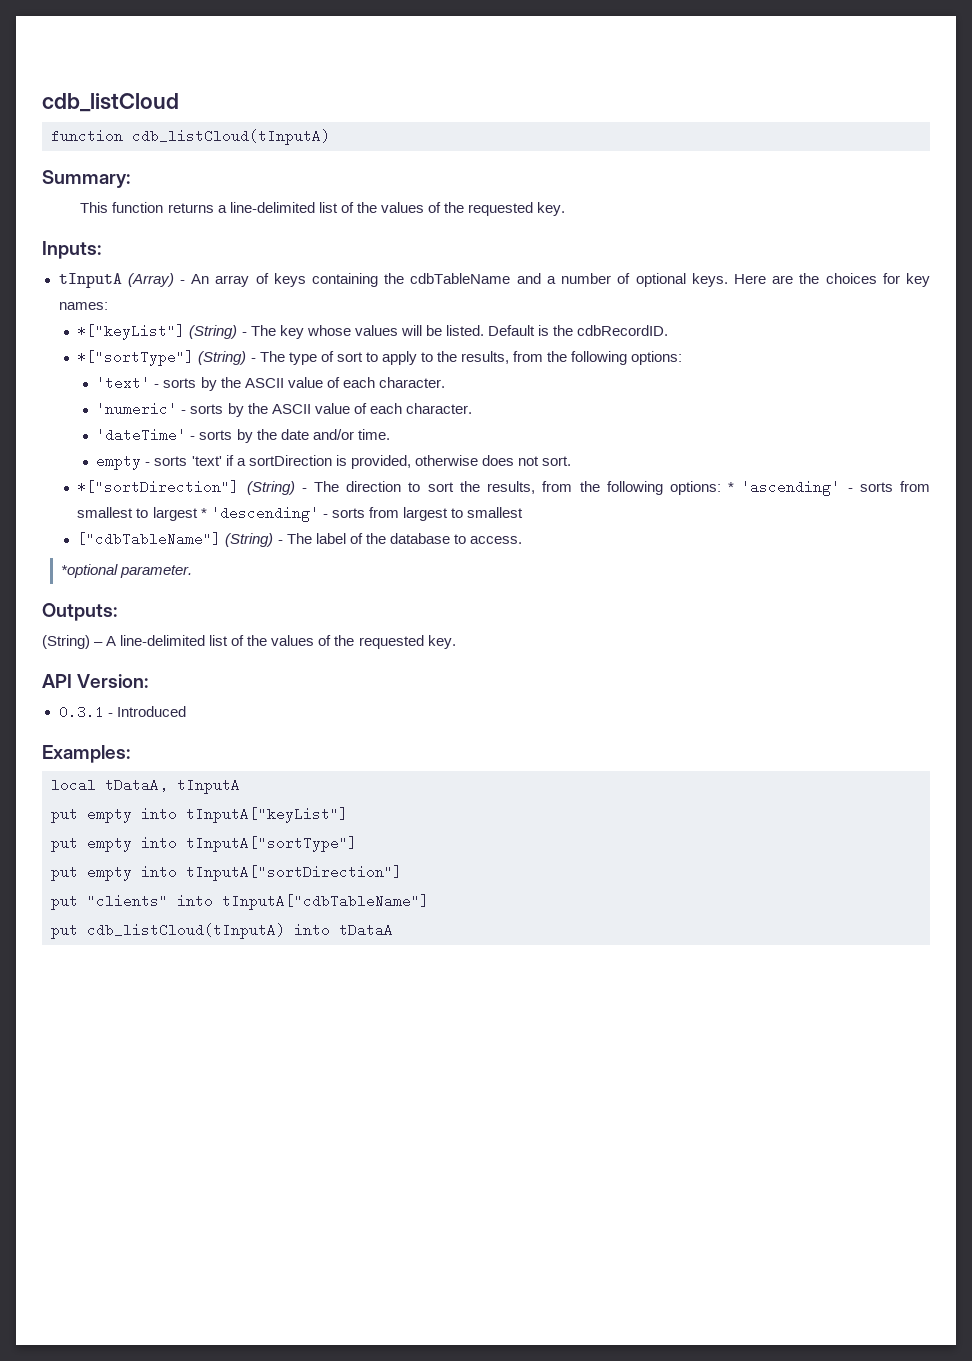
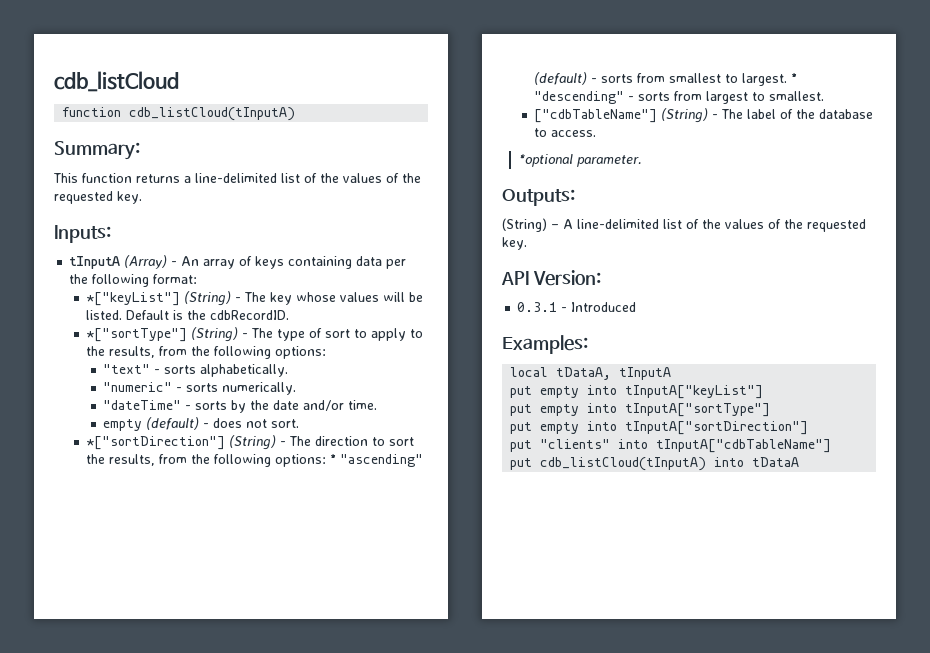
[384,273,930,287] [58,302,108,310] the cdbTableName and a number of optional keys. Here are the choices for key names: -> [356,256,407,269] [69,274,198,287] data per the following format:
[96,376,445,391] [96,402,472,417] [96,428,187,442] 'text' - sorts by the ASCII value of each character. // 'numeric' - sorts by the ASCII value of each character. // 'dateTime' -> [103,364,289,377] [103,382,297,395] [103,400,182,410] "text" - sorts alphabetically. // "numeric" - sorts numerically. // "dateTime"
[145,455,478,469] - sorts 'text' if a sortDirection is provided, otherwise -> [146,417,210,430] (default) -
[741,480,841,496] 'ascending' -> [340,454,424,467] [534,72,588,85] "ascending" (default)
[152,506,319,522] largest * 'descending' -> [742,73,798,86] [534,91,625,104] largest. * "descending"
[466,507,523,518] smallest -> [769,91,825,101] smallest.

